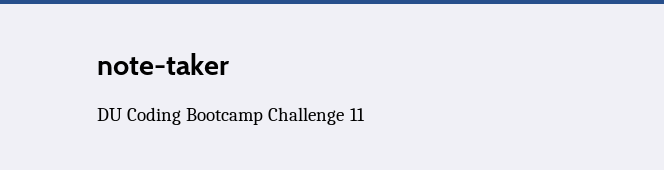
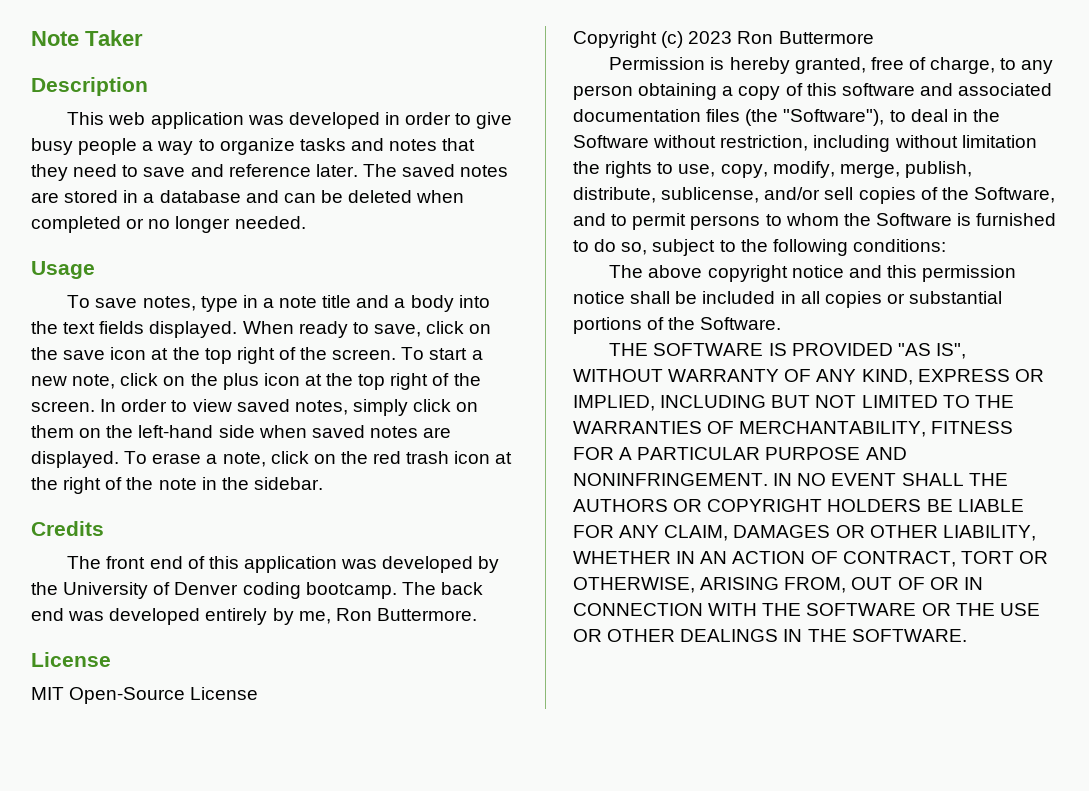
[97,53,229,75] [97,107,365,125] note-taker // DU Coding Bootcamp Challenge 11 -> [31,30,143,46] [31,77,148,96] [67,112,513,129] [31,138,476,155] [31,164,509,181] [31,190,465,203] [31,216,306,233] [31,261,95,279] [67,295,490,312] [31,321,492,338] [31,347,483,364] [31,373,481,390] [31,399,479,416] [31,425,452,438] [31,451,513,468] [31,477,323,494] [31,521,104,536] [67,556,500,573] [31,582,483,599] [31,608,477,625] [31,652,111,667] [31,687,259,704] [573,31,874,48] [609,57,1054,74] [573,83,1053,100] [573,109,1000,126] [573,135,1037,152] [573,161,972,178] [573,187,1055,204] [573,213,1057,230] [573,239,946,256] [609,265,1017,282] [573,291,1003,308] [573,317,782,334] [609,343,966,359] [573,369,1044,385] [573,395,1014,411] [573,421,1014,437] [573,447,907,460] [573,473,1008,486] [573,499,1024,512] [573,525,1036,541] [573,551,1048,567] [573,577,983,593] [573,603,1040,616] [573,629,967,642] Note Taker // Description // This web application was developed in order to give busy people a way to organize tasks and notes that they need to save and reference later. The saved notes are stored in a database and can be deleted when completed or no longer needed. // Usage // To save notes, type in a note title and a body into the text fields displayed. When ready to save, click on the save icon at the top right of the screen. To start a new note, click on the plus icon at the top right of the screen. In order to view saved notes, simply click on them on the left-hand side when saved notes are displayed. To erase a note, click on the red trash icon at the right of the note in the sidebar. // Credits // The front end of this application was developed by the University of Denver coding bootcamp. The back end was developed entirely by me, Ron Buttermore. // License // MIT Open-Source License // Copyright (c) 2023 Ron Buttermore // Permission is hereby granted, free of charge, to any person obtaining a copy of this software and associated documentation files (the "Software"), to deal in the Software without restriction, including without limitation the rights to use, copy, modify, merge, publish, distribute, sublicense, and/or sell copies of the Software, and to permit persons to whom the Software is furnished to do so, subject to the following conditions: // The above copyright notice and this permission notice shall be included in all copies or substantial portions of the Software. // THE SOFTWARE IS PROVIDED "AS IS", WITHOUT WARRANTY OF ANY KIND, EXPRESS OR IMPLIED, INCLUDING BUT NOT LIMITED TO THE WARRANTIES OF MERCHANTABILITY, FITNESS FOR A PARTICULAR PURPOSE AND NONINFRINGEMENT. IN NO EVENT SHALL THE AUTHORS OR COPYRIGHT HOLDERS BE LIABLE FOR ANY CLAIM, DAMAGES OR OTHER LIABILITY, WHETHER IN AN ACTION OF CONTRACT, TORT OR OTHERWISE, ARISING FROM, OUT OF OR IN CONNECTION WITH THE SOFTWARE OR THE USE OR OTHER DEALINGS IN THE SOFTWARE.

